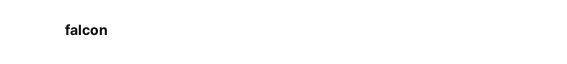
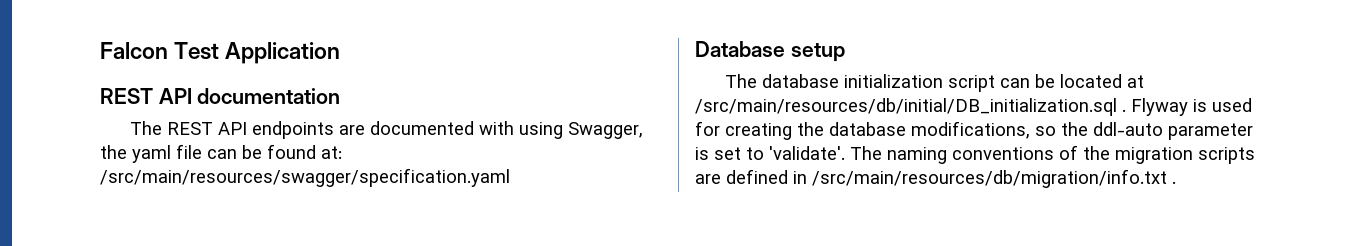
[65,24,108,36] falcon -> [100,42,341,64] [100,88,341,104] [129,121,643,139] [100,144,342,163] [100,168,510,187] [695,41,845,62] [724,74,1144,92] [695,98,1252,116] [695,121,1253,140] [695,145,1255,164] [695,169,1176,188] Falcon Test Application // REST API documentation // The REST API endpoints are documented with using Swagger, the yaml file can be found at: /src/main/resources/swagger/specification.yaml // Database setup // The database initialization script can be located at /src/main/resources/db/initial/DB_initialization.sql . Flyway is used for creating the database modifications, so the ddl-auto parameter is set to 'validate'. The naming conventions of the migration scripts are defined in /src/main/resources/db/migration/info.txt .

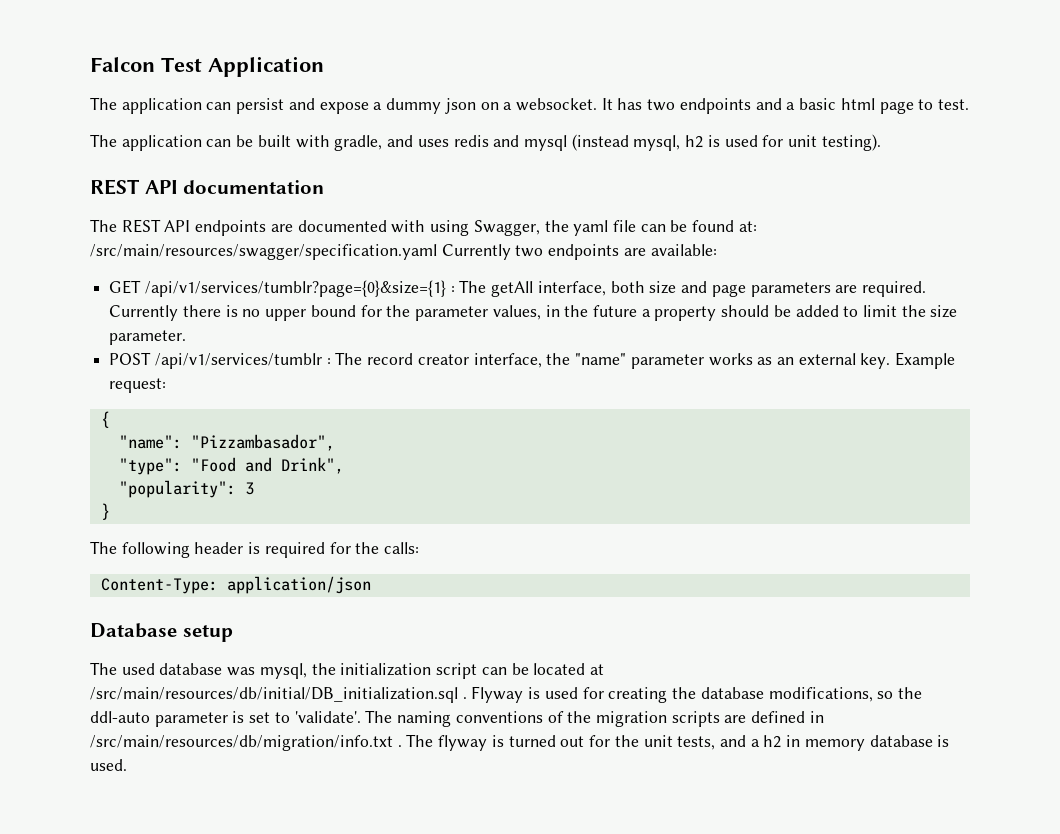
(341, 53) none -> [90,97,969,114] [90,134,881,151] // The application can persist and expose a dummy json on a websocket. It has two endpoints and a basic html page to test. // The application can be built with gradle, and uses redis and mysql (instead mysql, h2 is used for unit testing).
[695,41,845,62] [724,74,839,88] // Database setup // The database -> [441,244,717,260] [109,280,926,297] [109,305,958,321] [109,330,187,345] [109,352,956,369] [109,378,167,393] [100,411,110,428] [118,434,335,451] [118,457,344,475] [118,480,254,498] [100,503,110,520] [90,541,420,558] [100,576,371,594] [90,623,233,642] [90,662,336,679] Currently two endpoints are available: // GET /api/v1/services/tumblr?page={0}&size={1} : The getAll interface, both size and page parameters are required. Currently there is no upper bound for the parameter values, in the future a property should be added to limit the size parameter. // POST /api/v1/services/tumblr : The record creator interface, the "name" parameter works as an external key. Example request: // { // "name": "Pizzambasador", // "type": "Food and Drink", // "popularity": 3 // } // The following header is required for the calls: // Content-Type: application/json // Database setup // The used database was mysql, the
(1176, 182) none -> [406,734,950,751] [90,759,127,771] The flyway is turned out for the unit tests, and a h2 in memory database is used.

